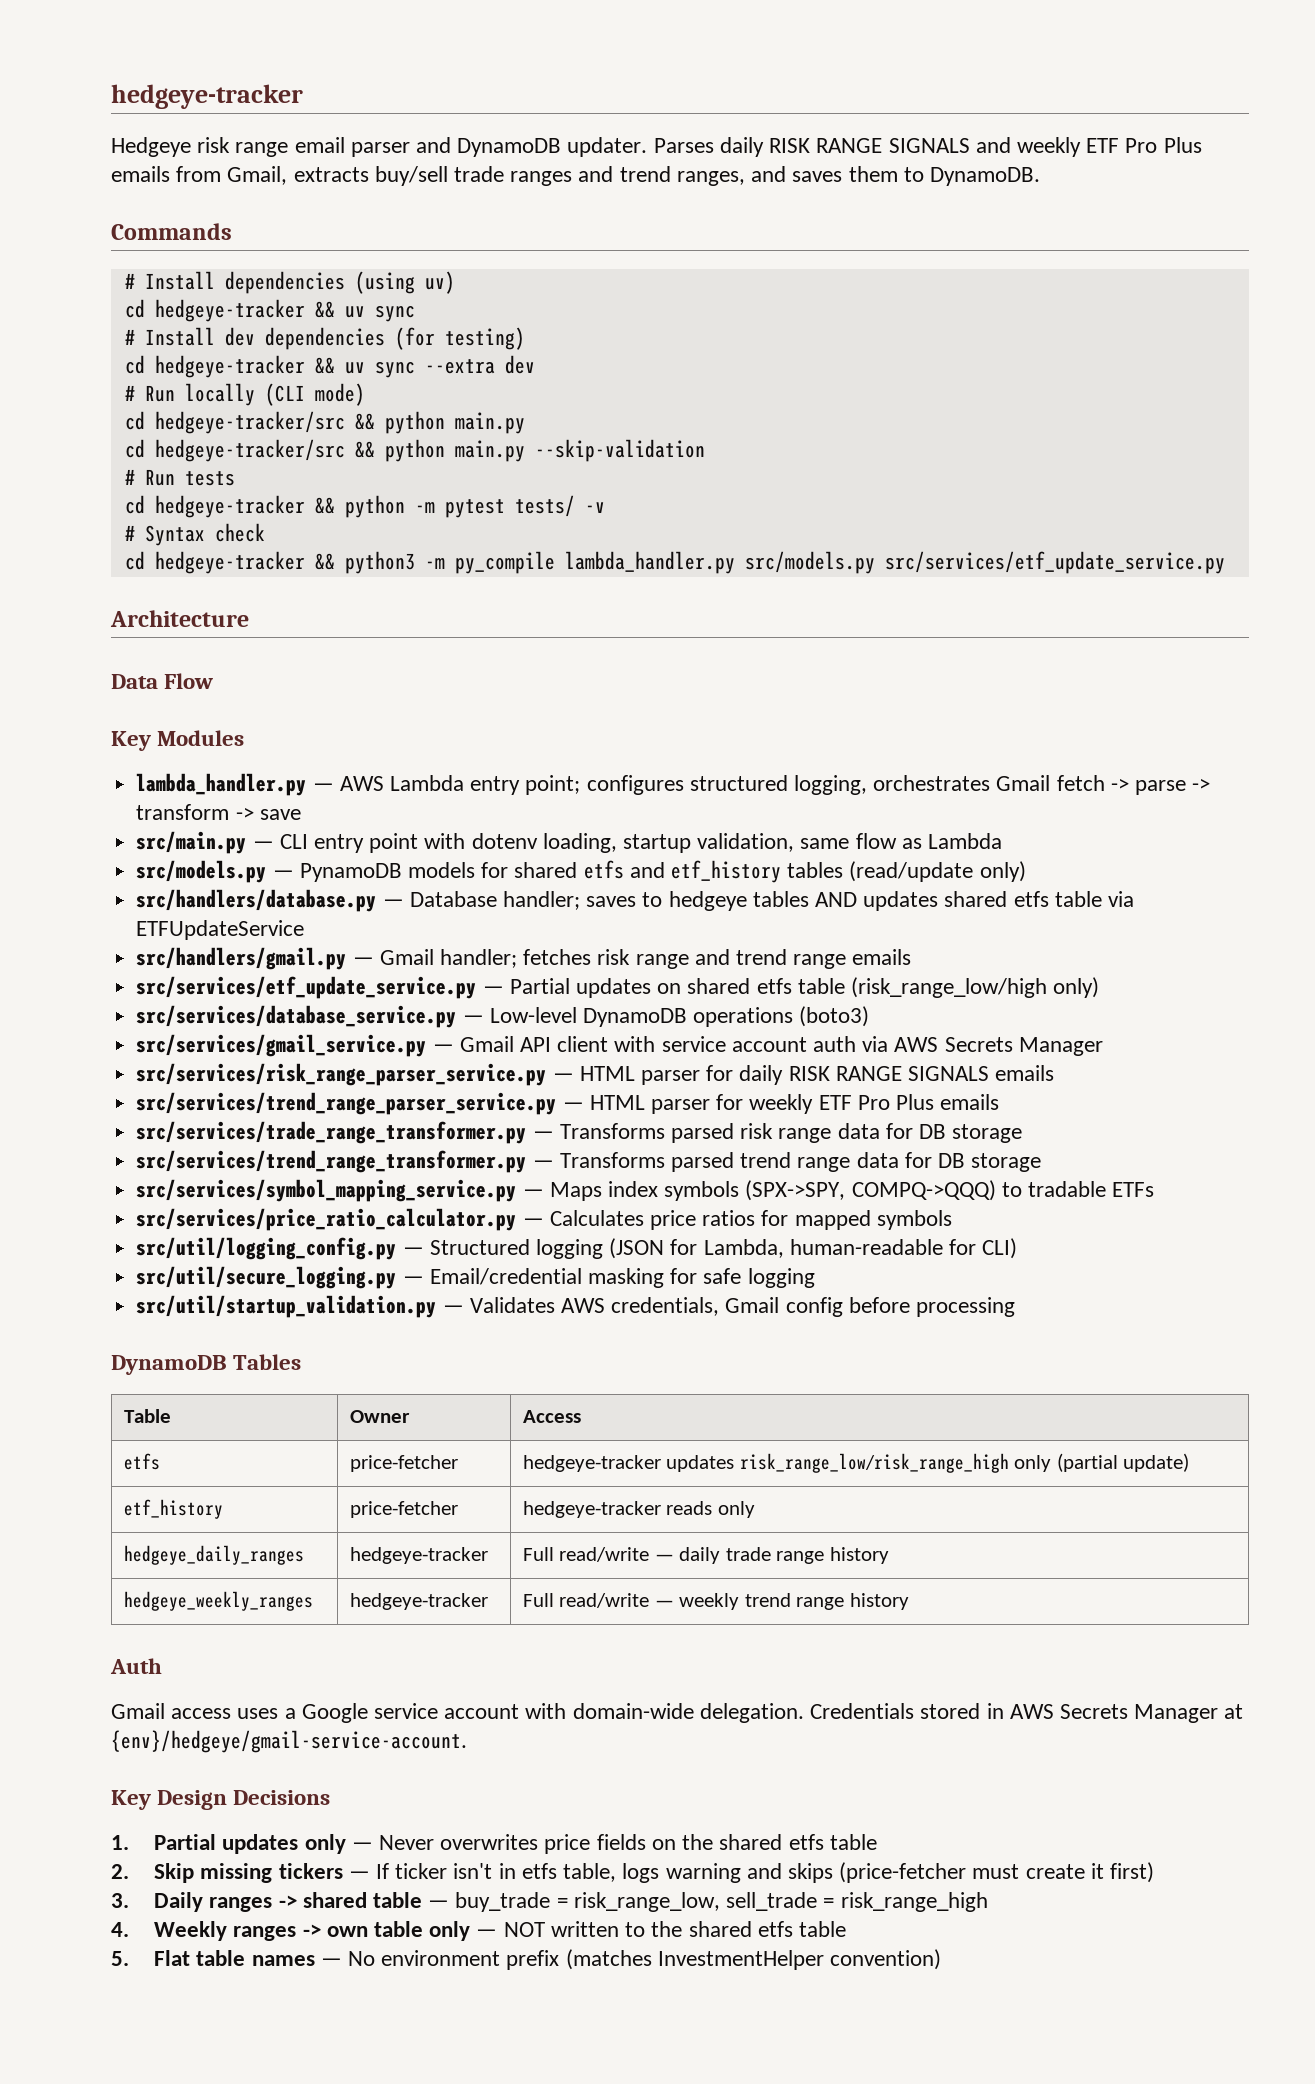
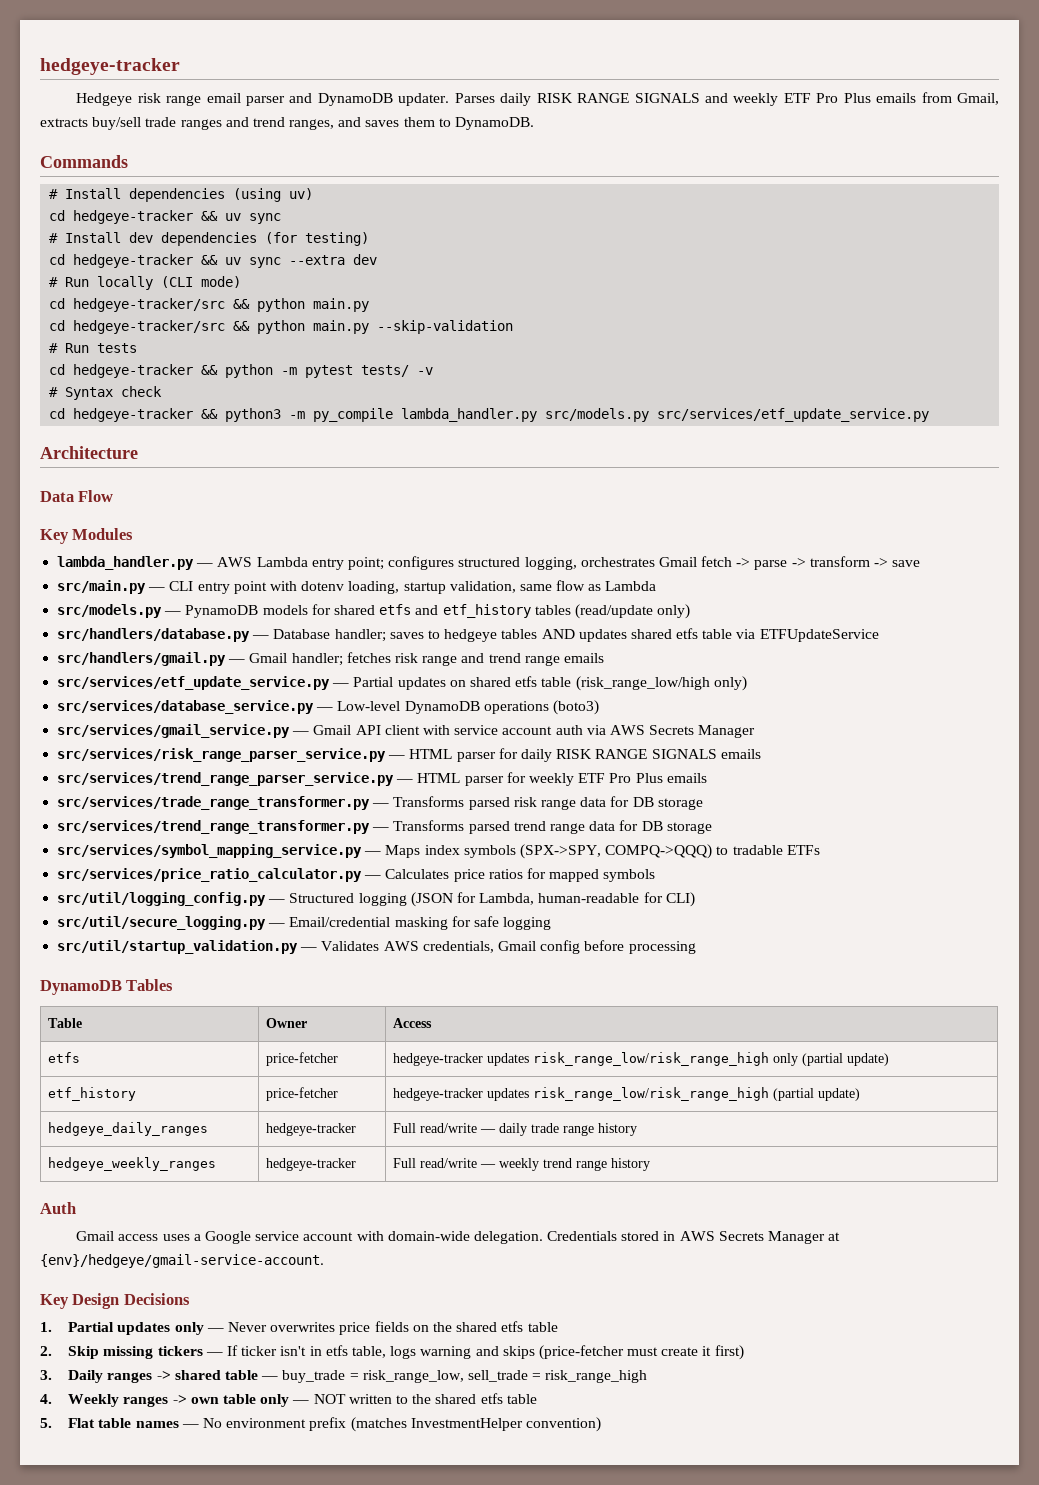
[666,1501,755,1518] reads only -> [487,1087,861,1101] updates risk_range_low/risk_range_high (partial update)

